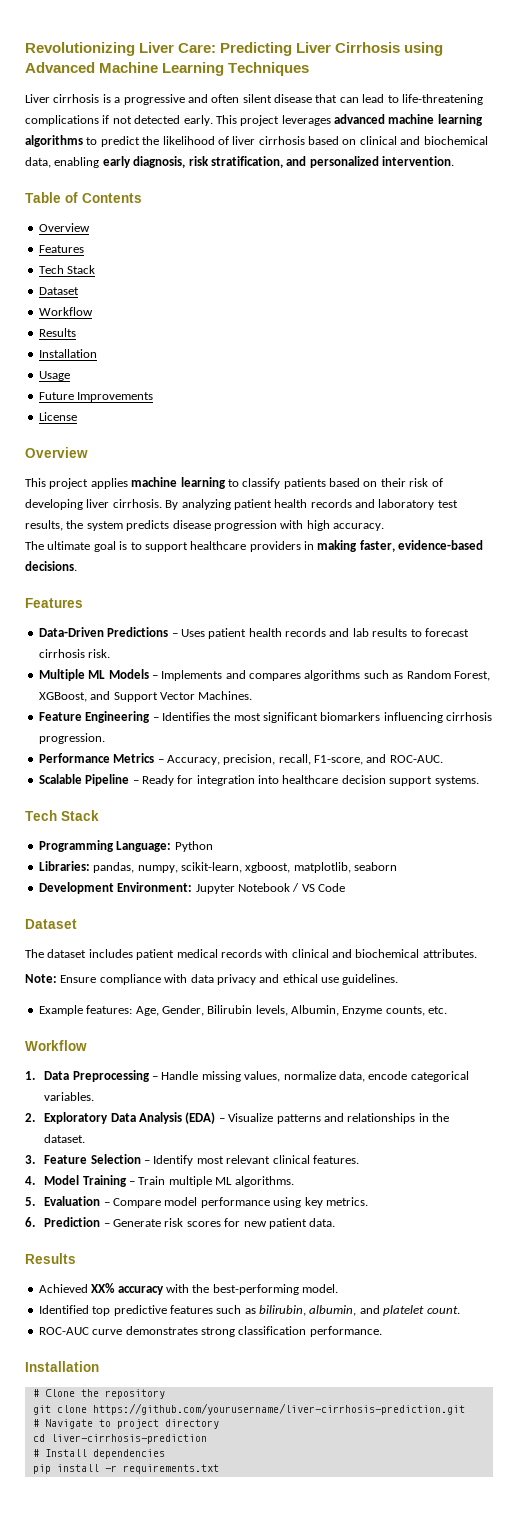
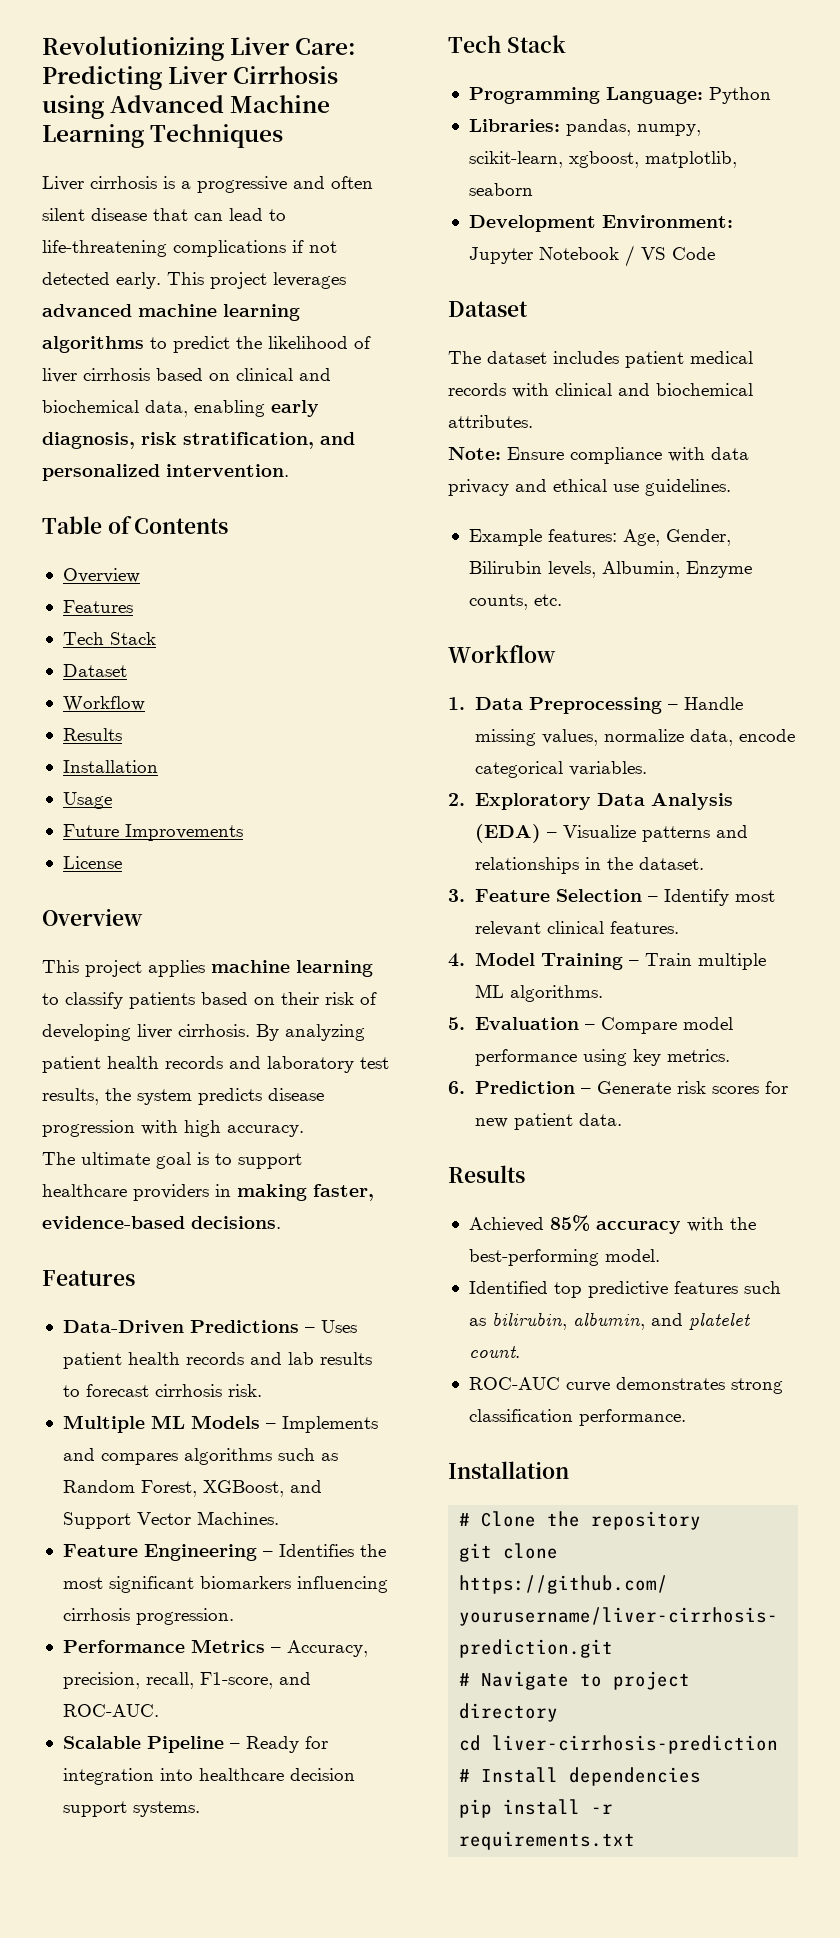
[91,1283,116,1293] XX% -> [549,1215,590,1231] 85%

